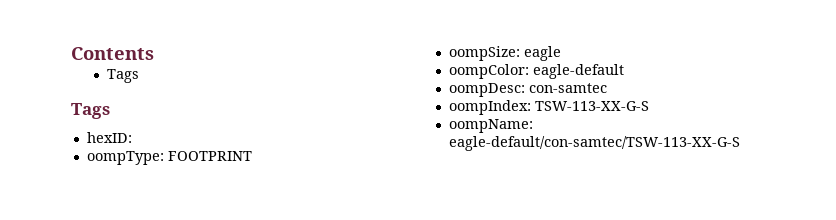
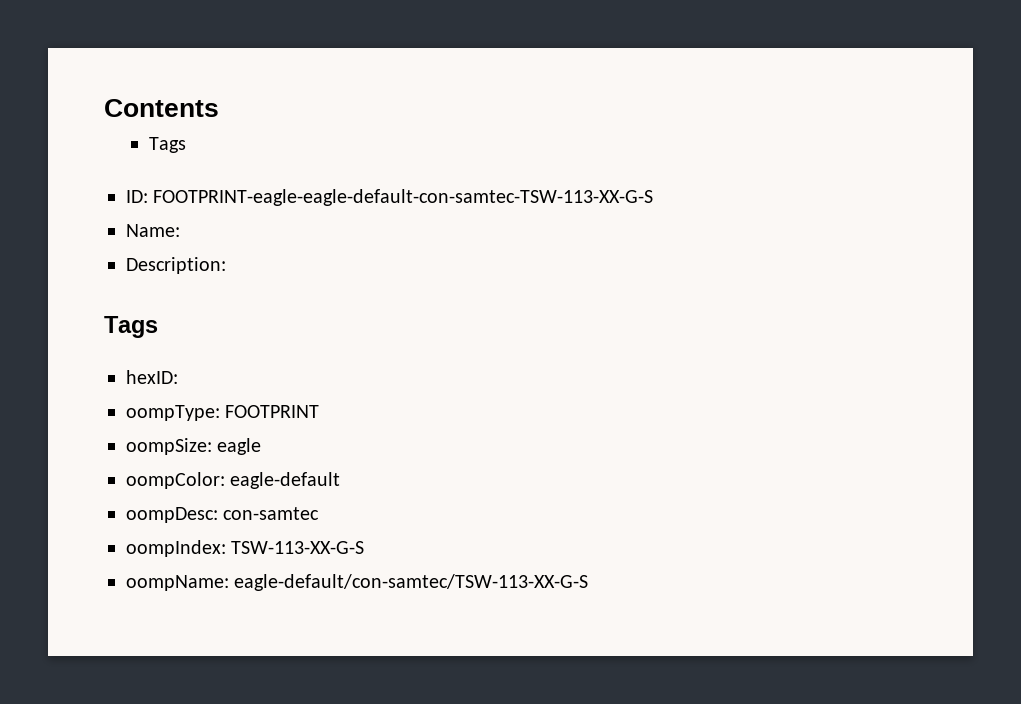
(139, 76) none -> [126,189,654,206] [126,224,180,237] [126,257,226,274] // ID: FOOTPRINT-eagle-eagle-default-con-samtec-TSW-113-XX-G-S // Name: // Description:

